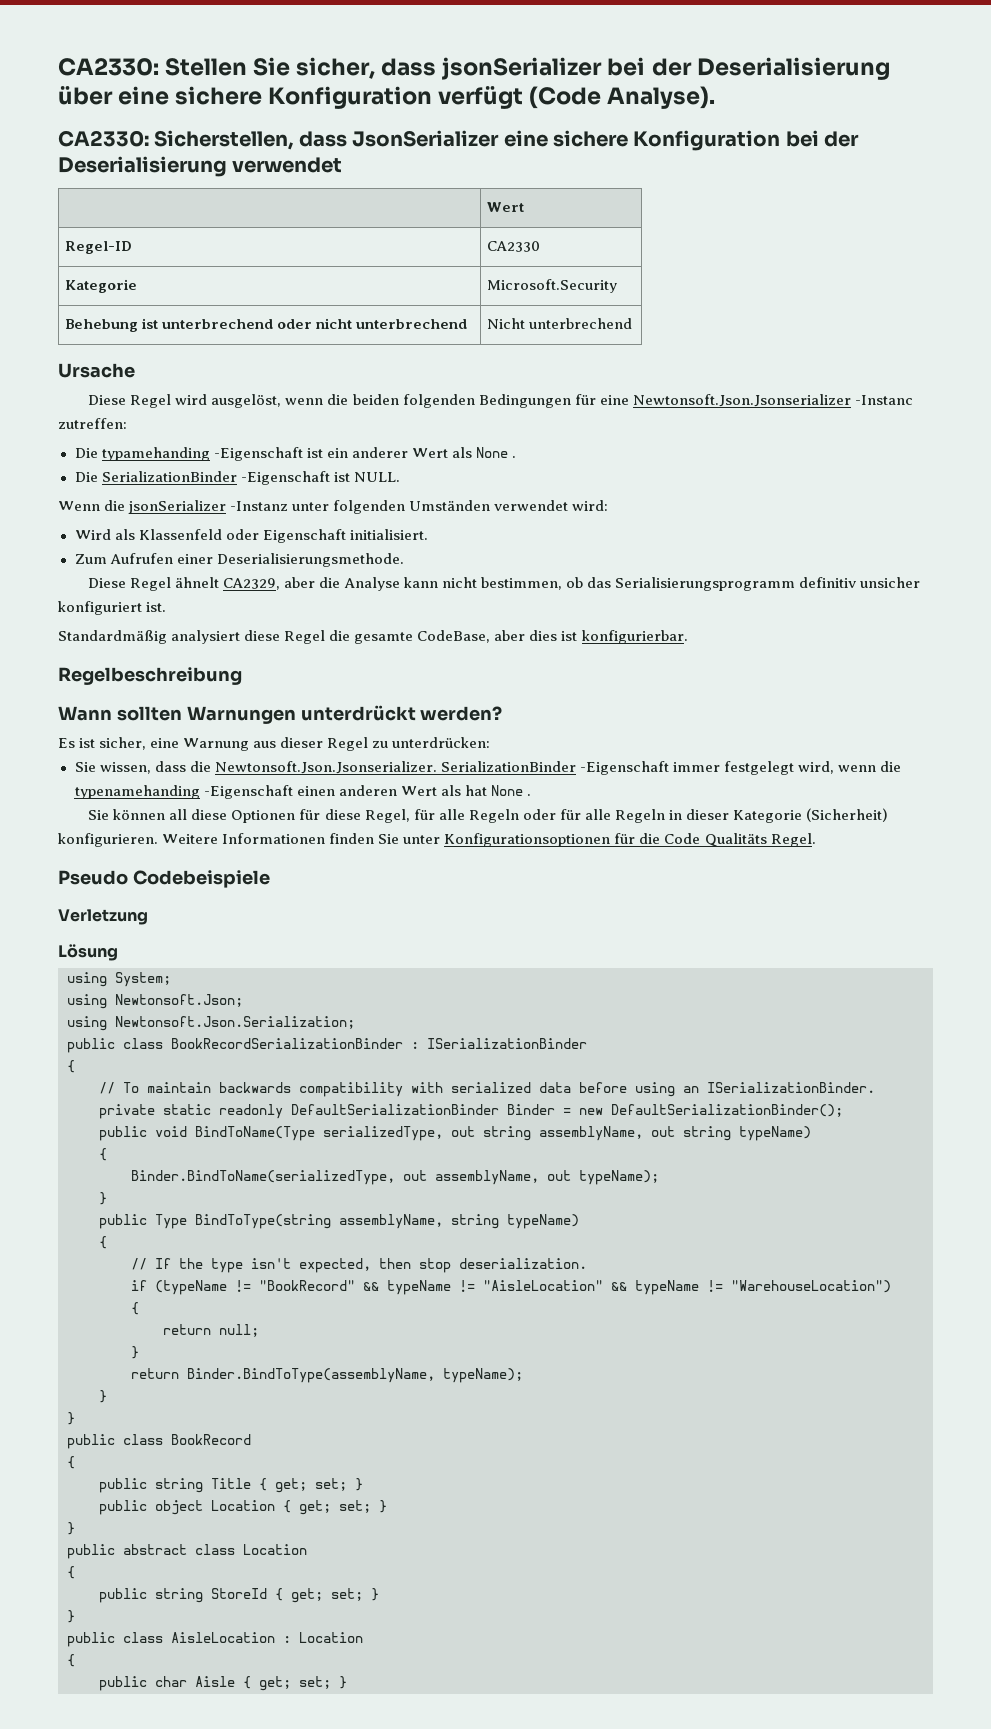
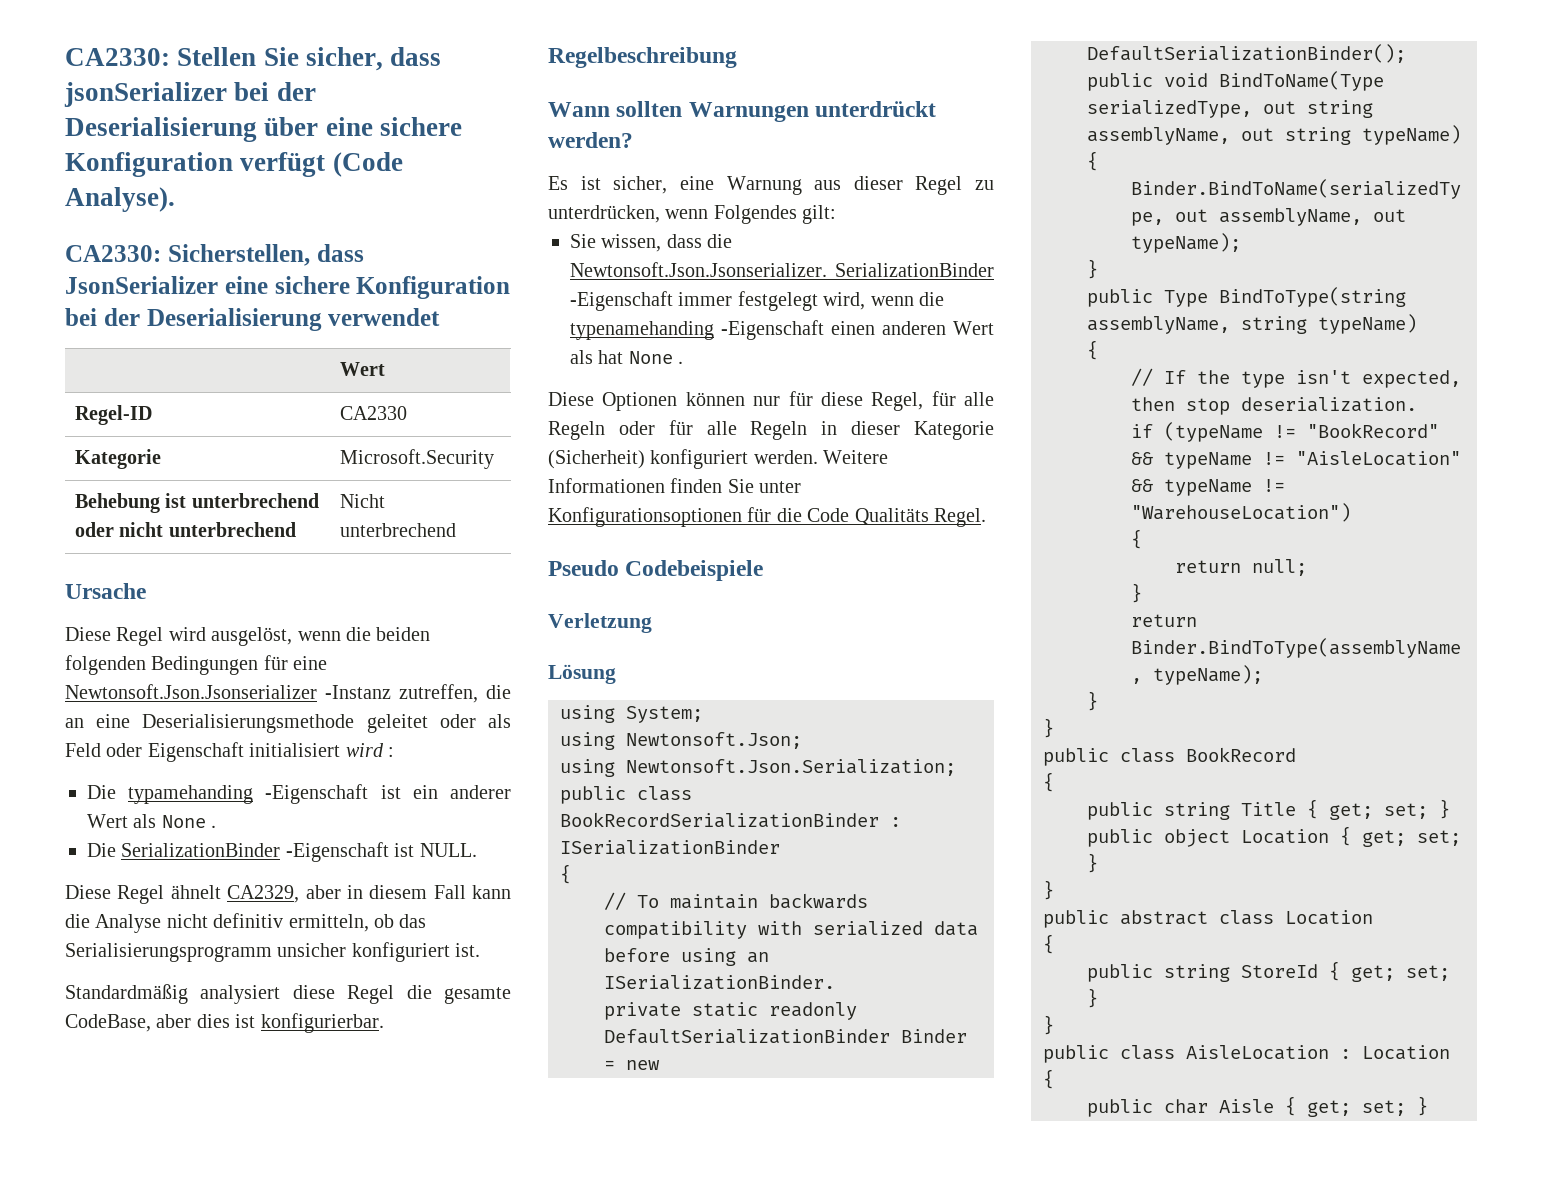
[854,395,913,405] [58,418,127,429] -Instanc zutreffen: -> [325,684,511,703] [65,714,511,733] [65,742,394,762] -Instanz zutreffen, die an eine Deserialisierungsmethode geleitet oder als Feld oder Eigenschaft initialisiert wird :
[58,500,609,514] [74,529,428,543] [74,553,404,567] // Wenn die jsonSerializer -Instanz unter folgenden Umständen verwendet wird: // Wird als Klassenfeld oder Eigenschaft initialisiert. // Zum Aufrufen einer Deserialisierungsmethode. -> (477, 850) none
[319,577,562,591] die Analyse kann nicht bestimmen, -> [346,885,511,899] [65,913,369,933] in diesem Fall kann die Analyse nicht definitiv ermitteln,
[798,577,857,588] definitiv -> (272, 952) none
[392,737,491,748] unterdrücken: -> [548,205,837,224] unterdrücken, wenn Folgendes gilt:
[88,809,296,823] Sie können all diese Optionen -> [548,392,781,411] Diese Optionen können nur
[58,833,158,847] konfigurieren. -> [650,449,818,469] konfiguriert werden.

